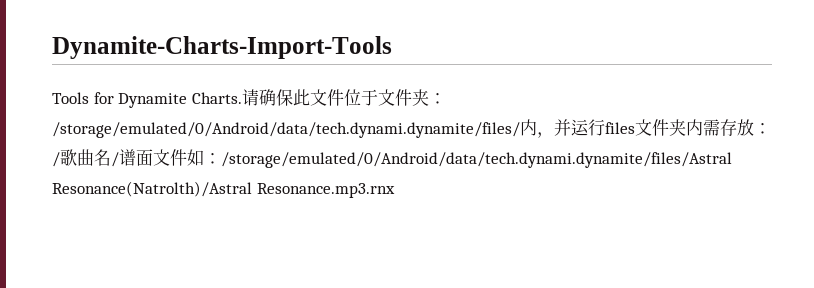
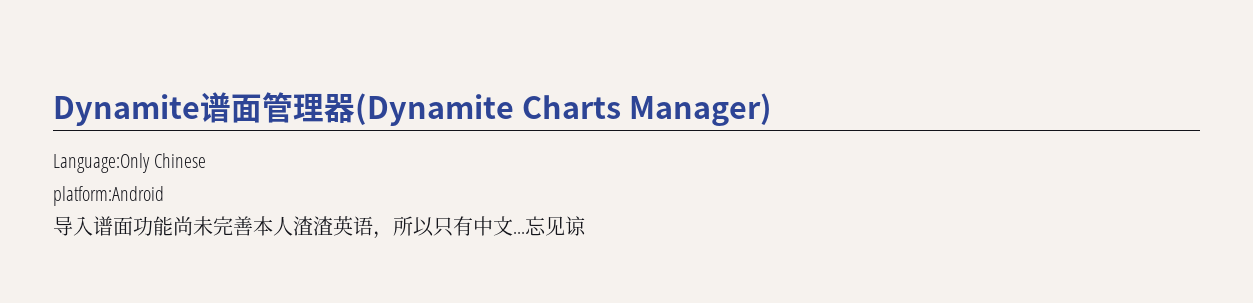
[52,36,392,59] [52,89,446,108] [52,119,771,138] [52,149,732,168] [52,181,395,198] Dynamite-Charts-Import-Tools // Tools for Dynamite Charts.请确保此文件位于文件夹：/storage/emulated/0/Android/data/tech.dynami.dynamite/files/内，并运行files文件夹内需存放：/歌曲名/谱面文件如：/storage/emulated/0/Android/data/tech.dynami.dynamite/files/Astral Resonance(Natrolth)/Astral Resonance.mp3.rnx -> [53,92,773,126] [53,153,207,173] [53,186,164,206] [53,216,586,239] Dynamite谱面管理器(Dynamite Charts Manager) // Language:Only Chinese // platform:Android // 导入谱面功能尚未完善本人渣渣英语，所以只有中文...忘见谅

